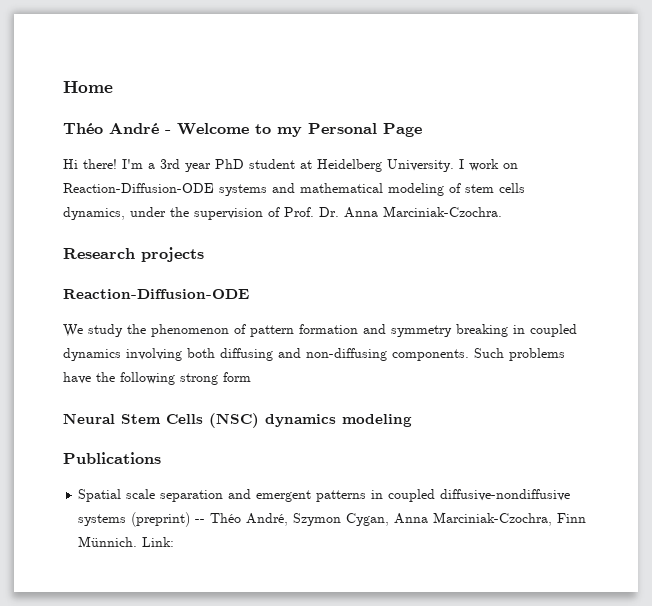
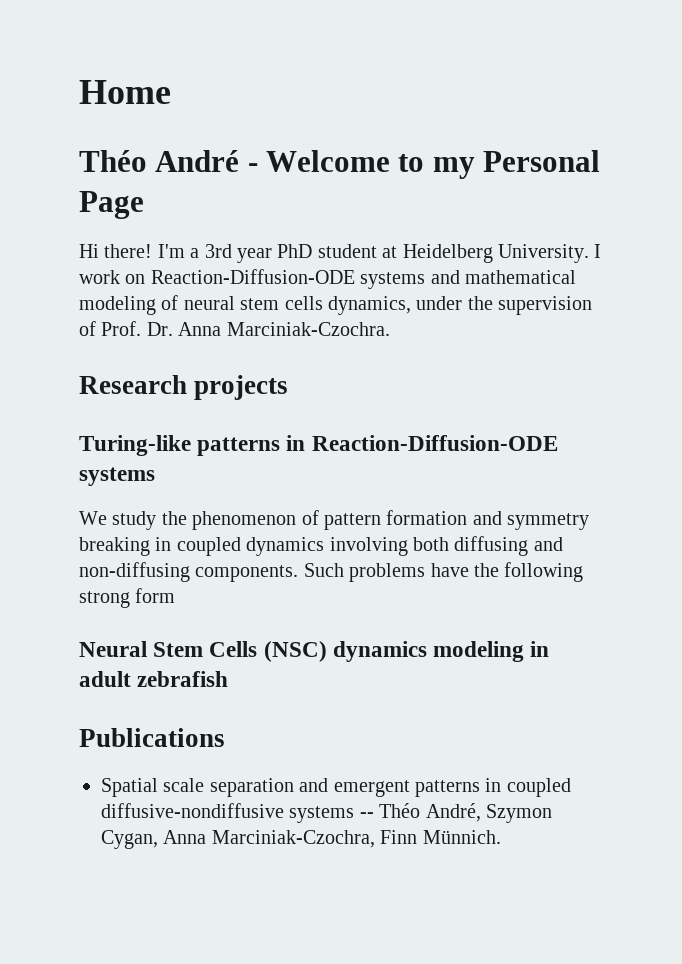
(461, 188) none -> [183,296,235,310] neural
[63,289,249,299] Reaction-Diffusion-ODE -> [79,435,558,456] [79,467,155,486] Turing-like patterns in Reaction-Diffusion-ODE systems
(412, 420) none -> [530,641,550,657] [79,671,229,687] in adult zebrafish
[131,512,191,527] (preprint) -> (355, 814) none
[142,537,175,547] Link: -> (501, 837) none

